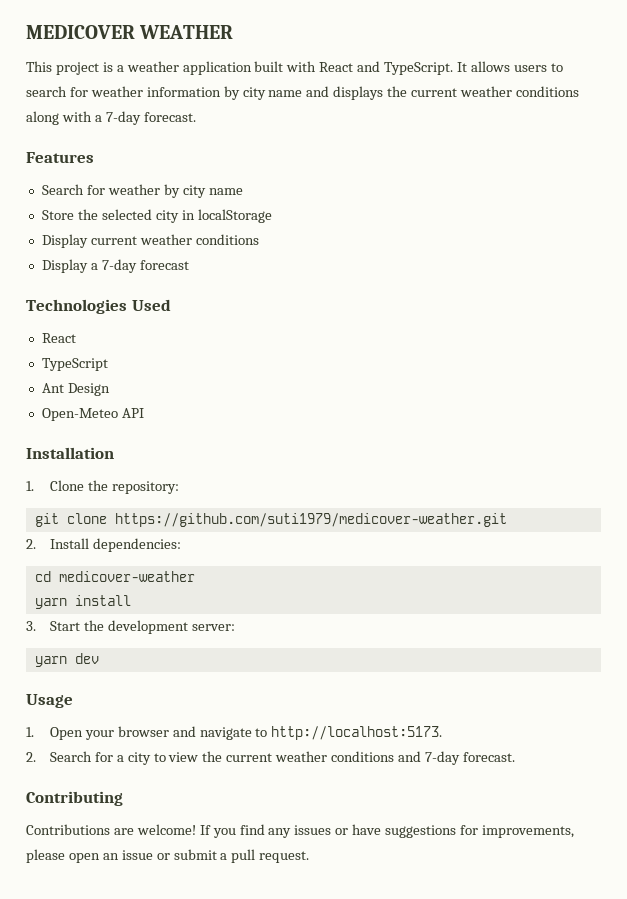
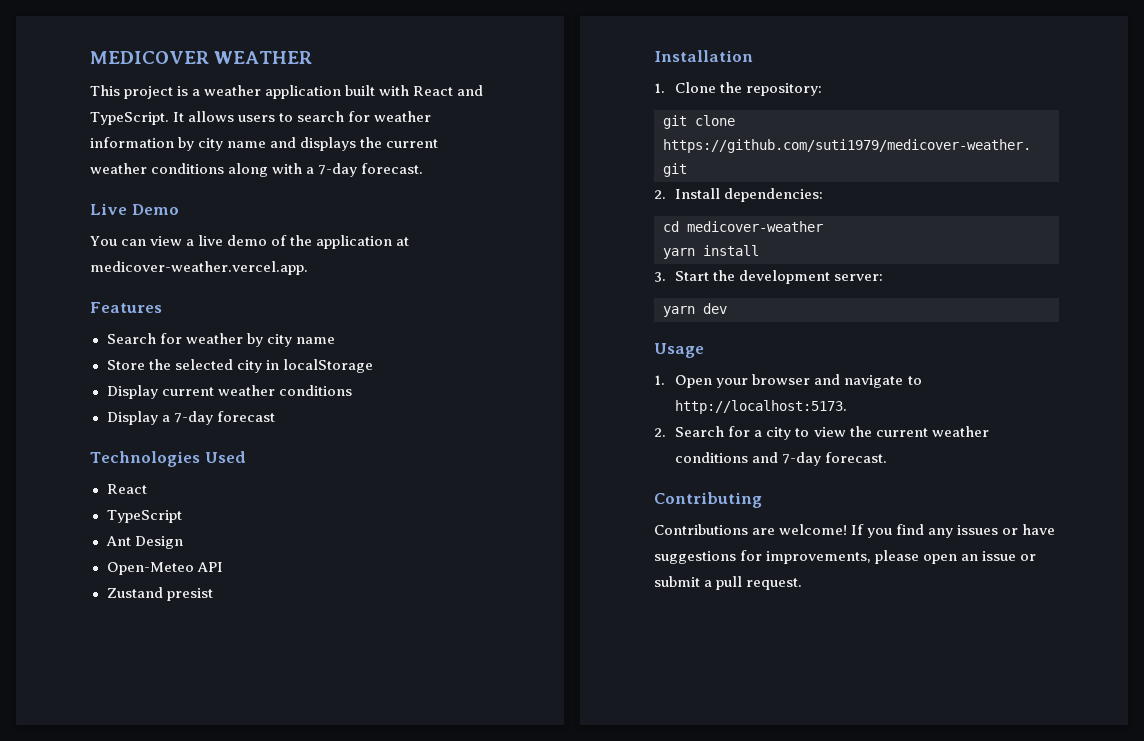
(196, 117) none -> [90,203,179,215] [90,235,410,249] [90,261,308,275] // Live Demo // You can view a live demo of the application at medicover-weather.vercel.app.
(144, 413) none -> [106,587,213,601] // Zustand presist

